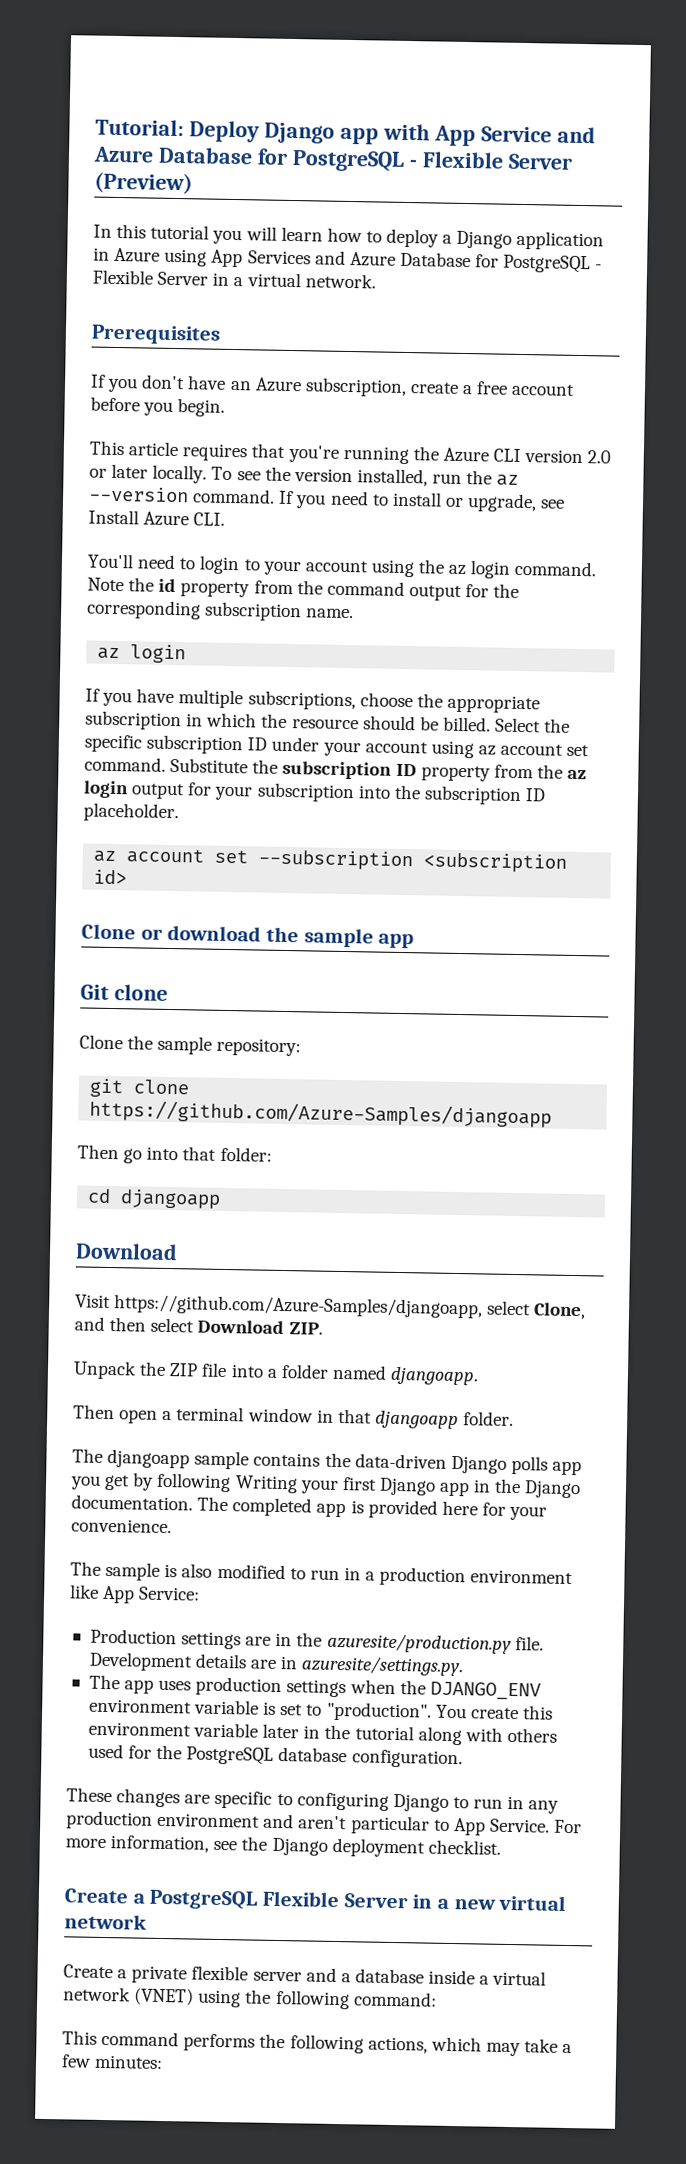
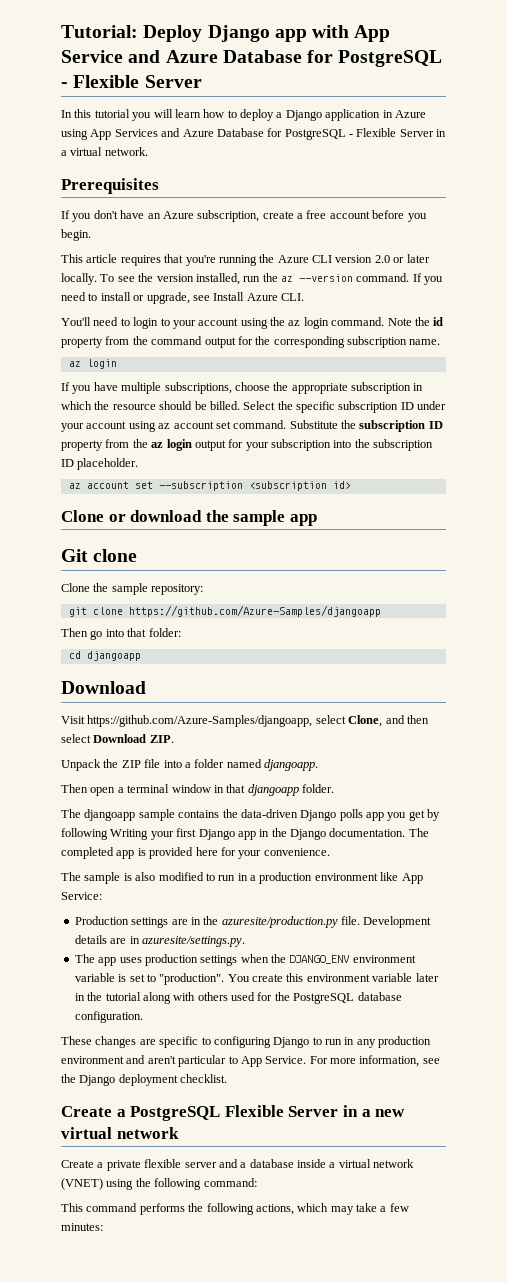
[94,171,193,195] (Preview) -> (202, 81) none

